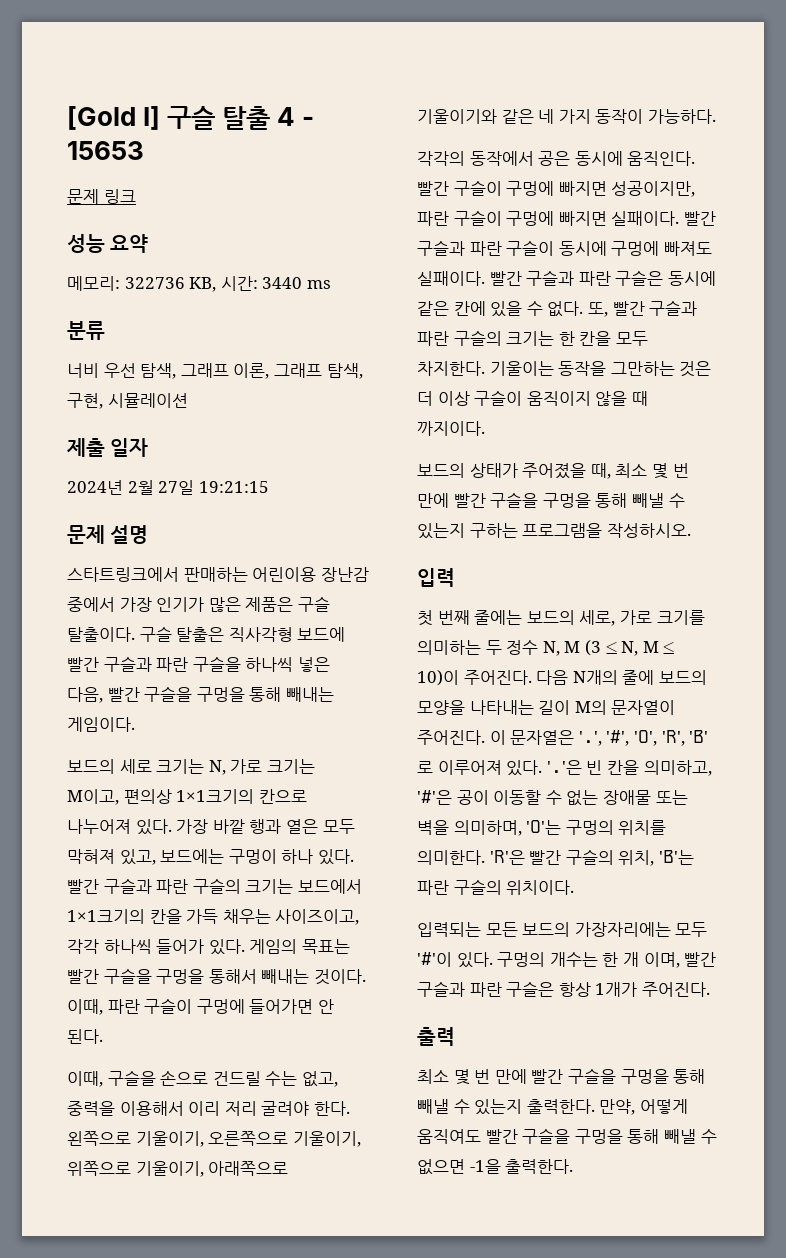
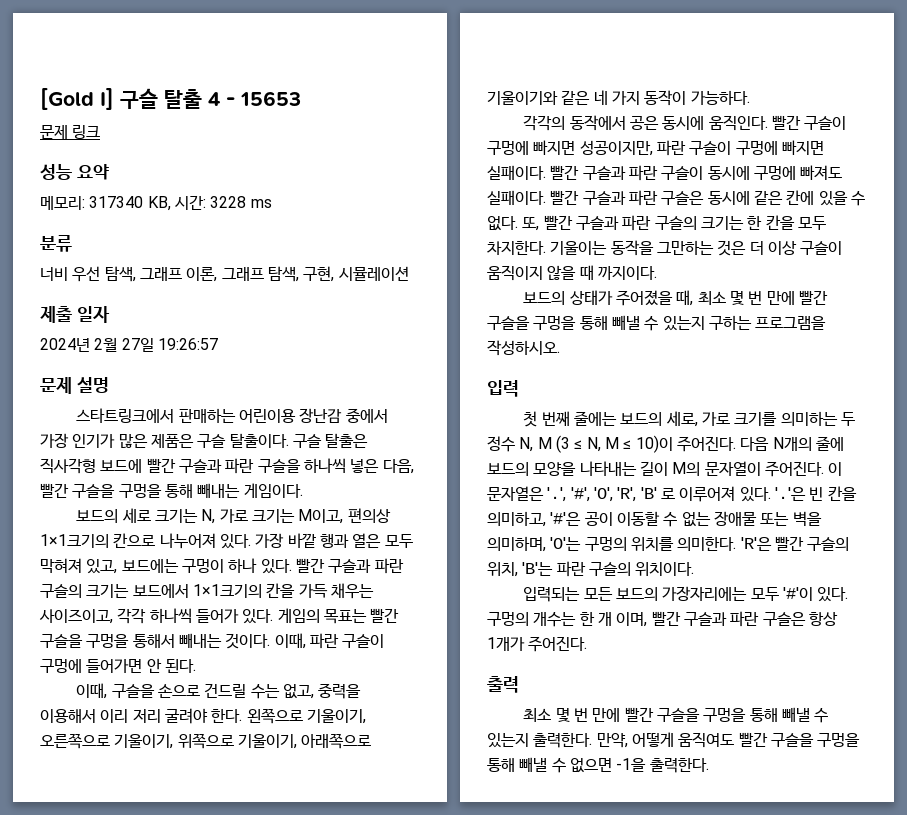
[124,277,185,289] 322736 -> [89,196,144,208] 317340
[262,277,303,289] 3440 -> [210,196,247,208] 3228
[198,481,269,493] 19:21:15 -> [157,338,218,350] 19:26:57

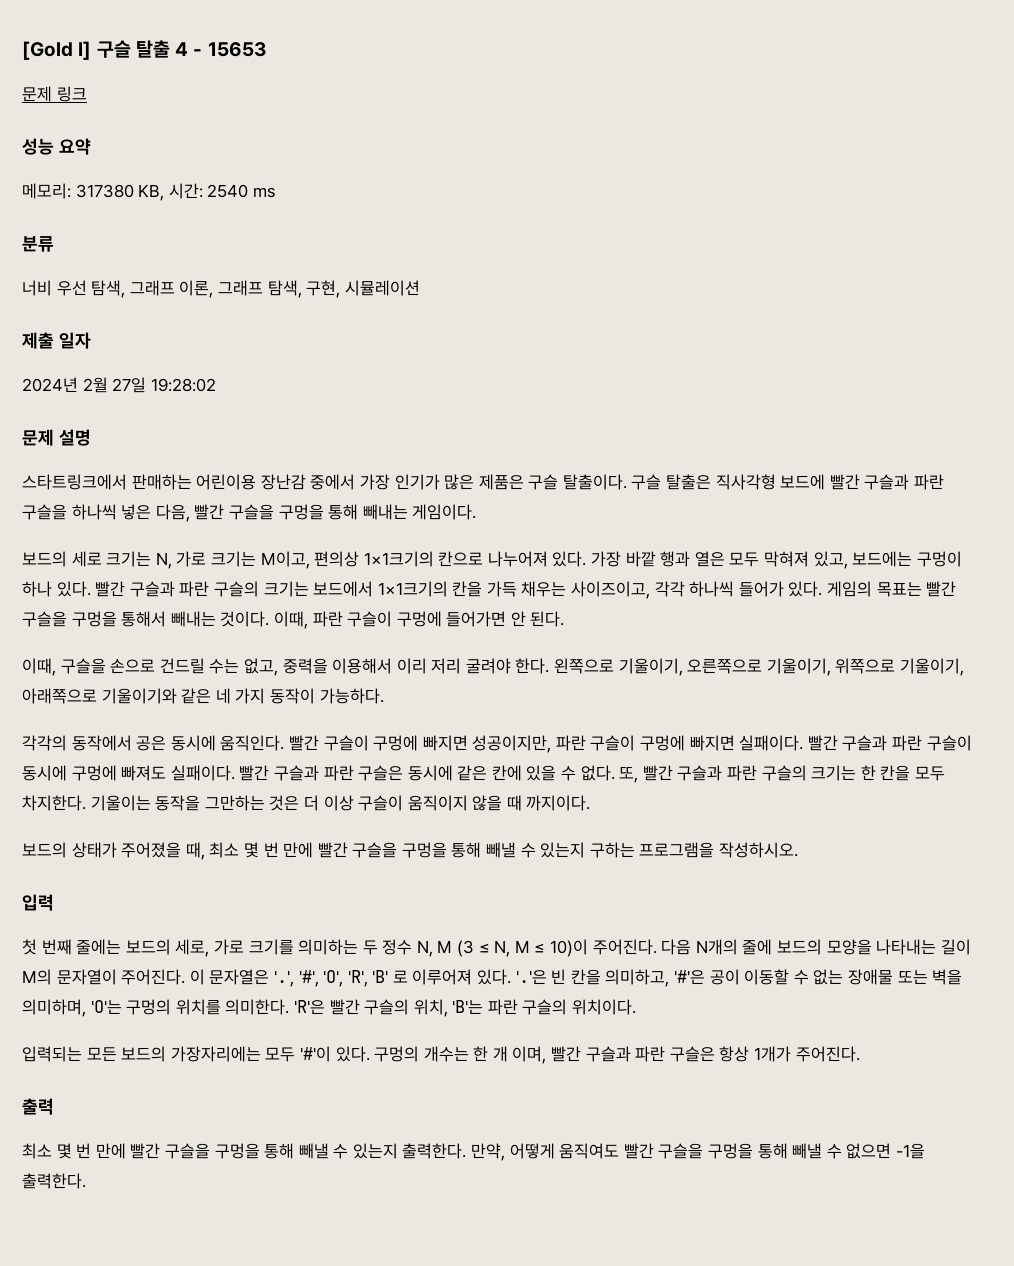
[89,196,144,208] 317340 -> [75,184,134,198] 317380
[210,196,247,208] 3228 -> [207,184,249,198] 2540
[157,338,218,350] 19:26:57 -> [150,378,216,392] 19:28:02

